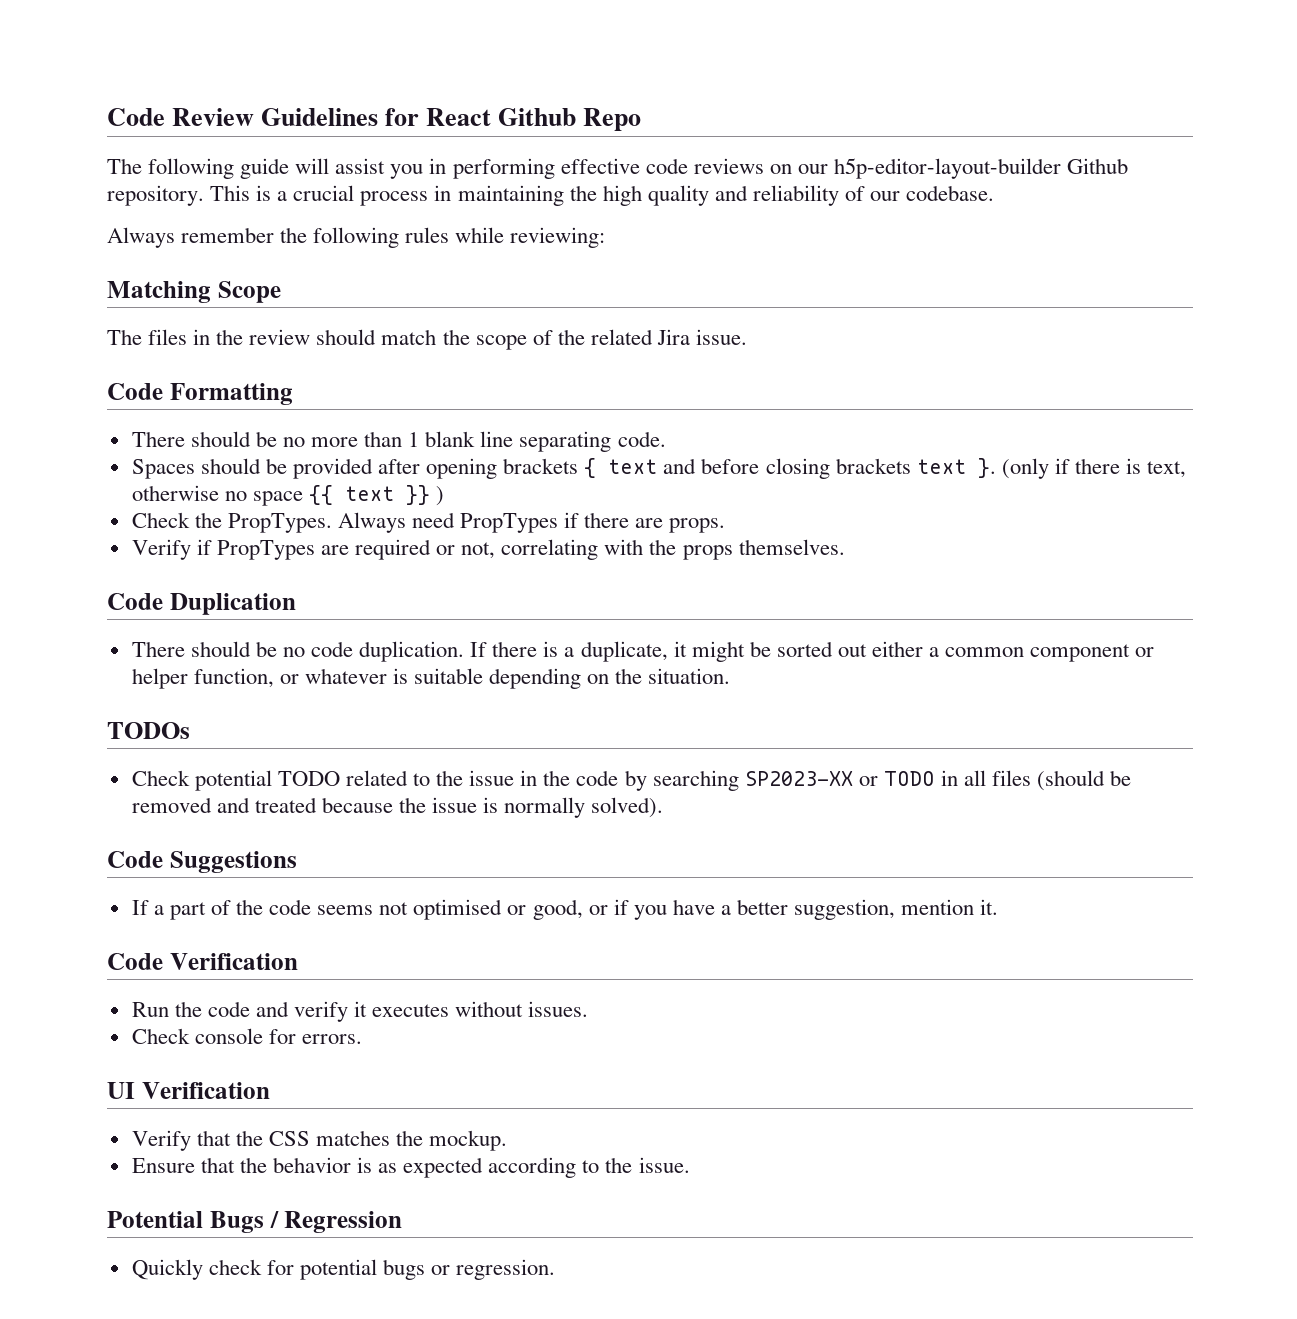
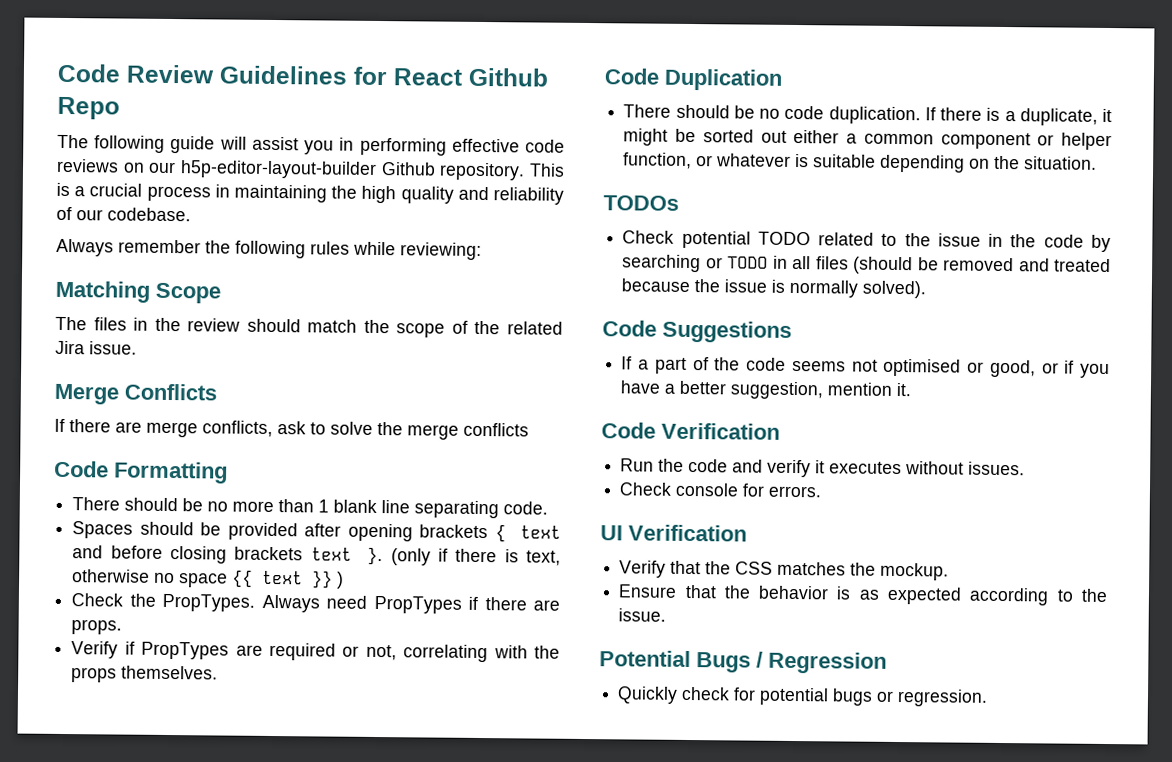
(747, 337) none -> [54,383,217,405] [54,418,529,440] // Merge Conflicts // If there are merge conflicts, ask to solve the merge conflicts
[744,771,853,786] SP2023-XX -> (702, 263) none

